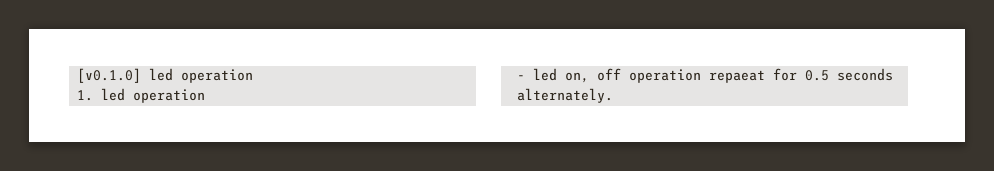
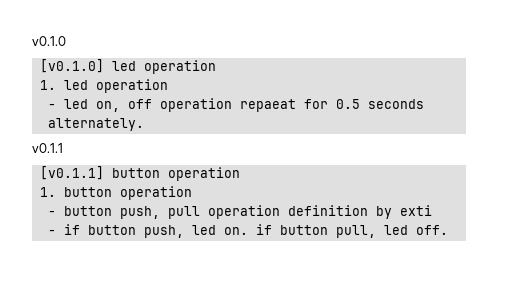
(77, 75) none -> [32,36,66,46] v0.1.0 //
(614, 95) none -> [32,143,63,153] [39,166,240,181] [39,186,192,200] [47,205,432,219] [47,224,448,238] // v0.1.1 // [v0.1.1] button operation // 1. button operation // - button push, pull operation definition by exti // - if button push, led on. if button pull, led off.

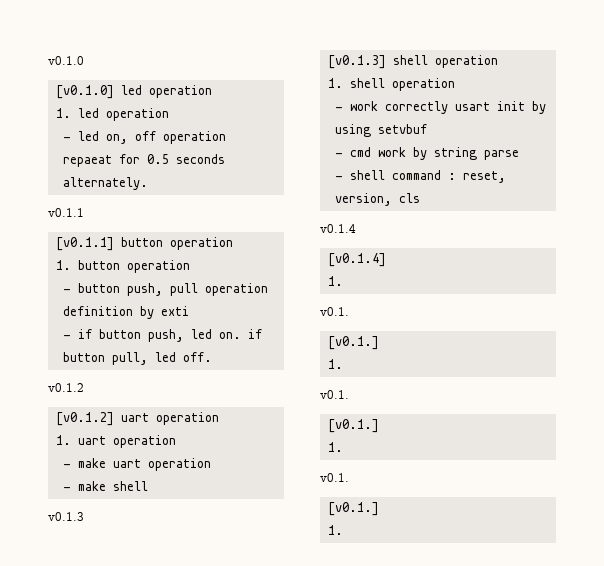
(448, 230) none -> [48,383,84,392] [55,412,219,426] [55,435,176,448] [62,458,211,471] [62,481,148,491] [48,512,84,521] [327,55,498,69] [327,78,455,91] [334,101,546,114] [334,124,427,137] [334,147,519,160] [334,170,506,183] [334,193,420,206] [320,224,356,233] [327,253,386,267] [327,276,343,286] [320,307,349,316] [327,336,379,350] [327,359,343,369] [320,390,349,399] [327,419,379,433] [327,442,343,452] [320,473,349,482] [327,502,379,516] [327,525,343,535] // v0.1.2 // [v0.1.2] uart operation // 1. uart operation // - make uart operation // - make shell // v0.1.3 // [v0.1.3] shell operation // 1. shell operation // - work correctly usart init by using setvbuf // - cmd work by string parse // - shell command : reset, version, cls // v0.1.4 // [v0.1.4] // 1. // v0.1. // [v0.1.] // 1. // v0.1. // [v0.1.] // 1. // v0.1. // [v0.1.] // 1.

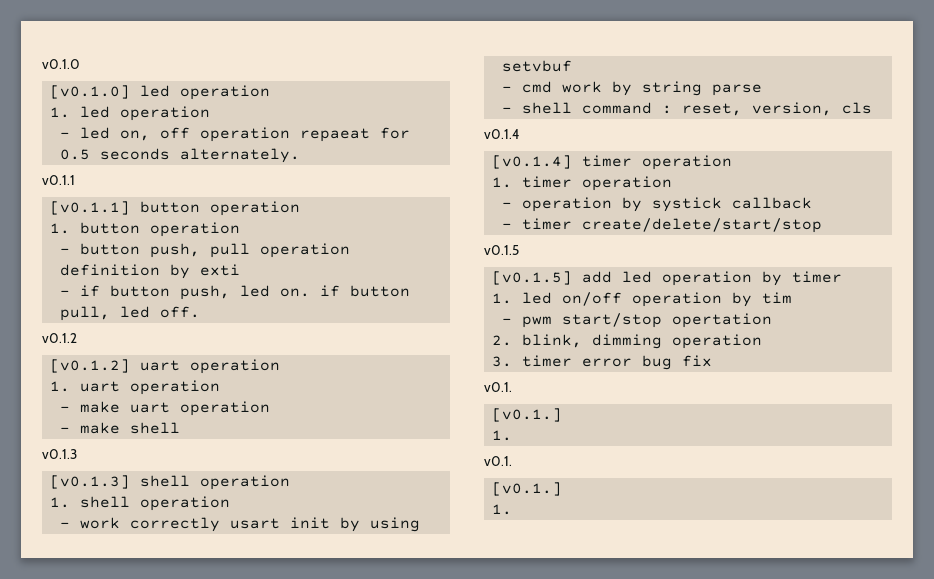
[327,276,343,286] [320,307,349,316] [327,336,379,350] [327,359,343,369] [320,390,349,399] [327,419,379,433] [327,442,343,452] [320,473,349,482] [327,502,379,516] [327,525,343,535] // 1. // v0.1. // [v0.1.] // 1. // v0.1. // [v0.1.] // 1. // v0.1. // [v0.1.] // 1. -> [582,155,733,170] [492,176,673,191] [502,197,813,212] [502,218,823,233] [484,245,519,255] [492,271,843,286] [492,292,793,307] [502,313,773,328] [492,334,763,349] [492,355,713,370] [484,382,512,392] [492,408,563,422] [492,430,513,441] [484,456,512,466] [492,482,563,496] [492,504,513,515] timer operation // 1. timer operation // - operation by systick callback // - timer create/delete/start/stop // v0.1.5 // [v0.1.5] add led operation by timer // 1. led on/off operation by tim // - pwm start/stop opertation // 2. blink, dimming operation // 3. timer error bug fix // v0.1. // [v0.1.] // 1. // v0.1. // [v0.1.] // 1.

